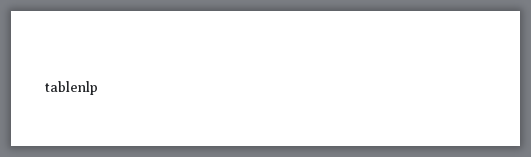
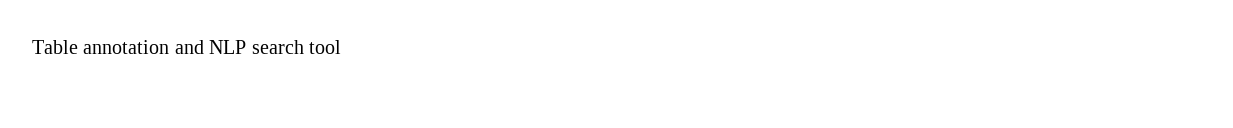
[45,81,98,95] tablenlp -> [32,40,341,54] Table annotation and NLP search tool

